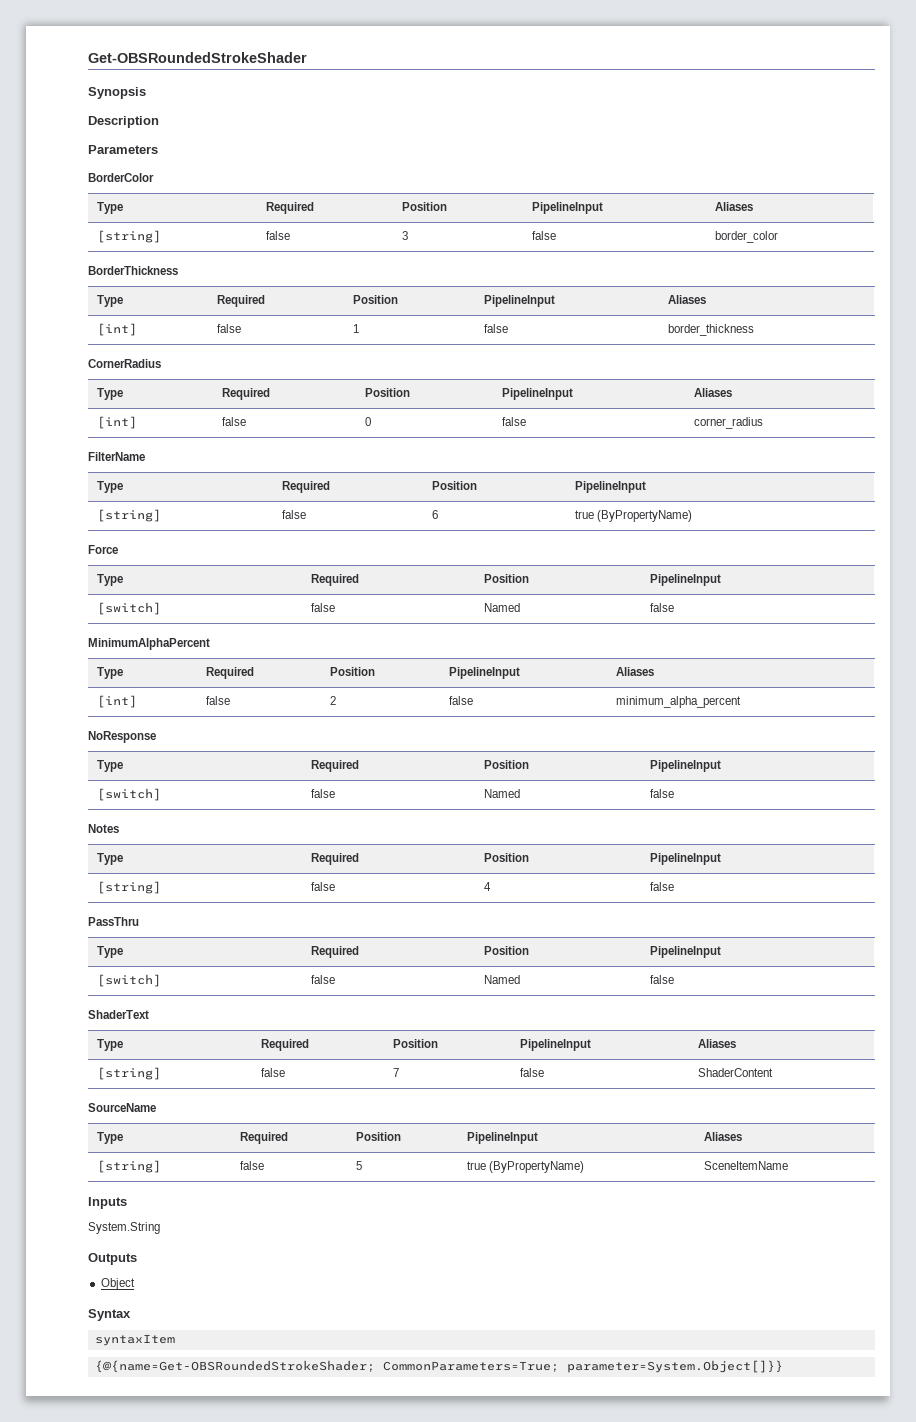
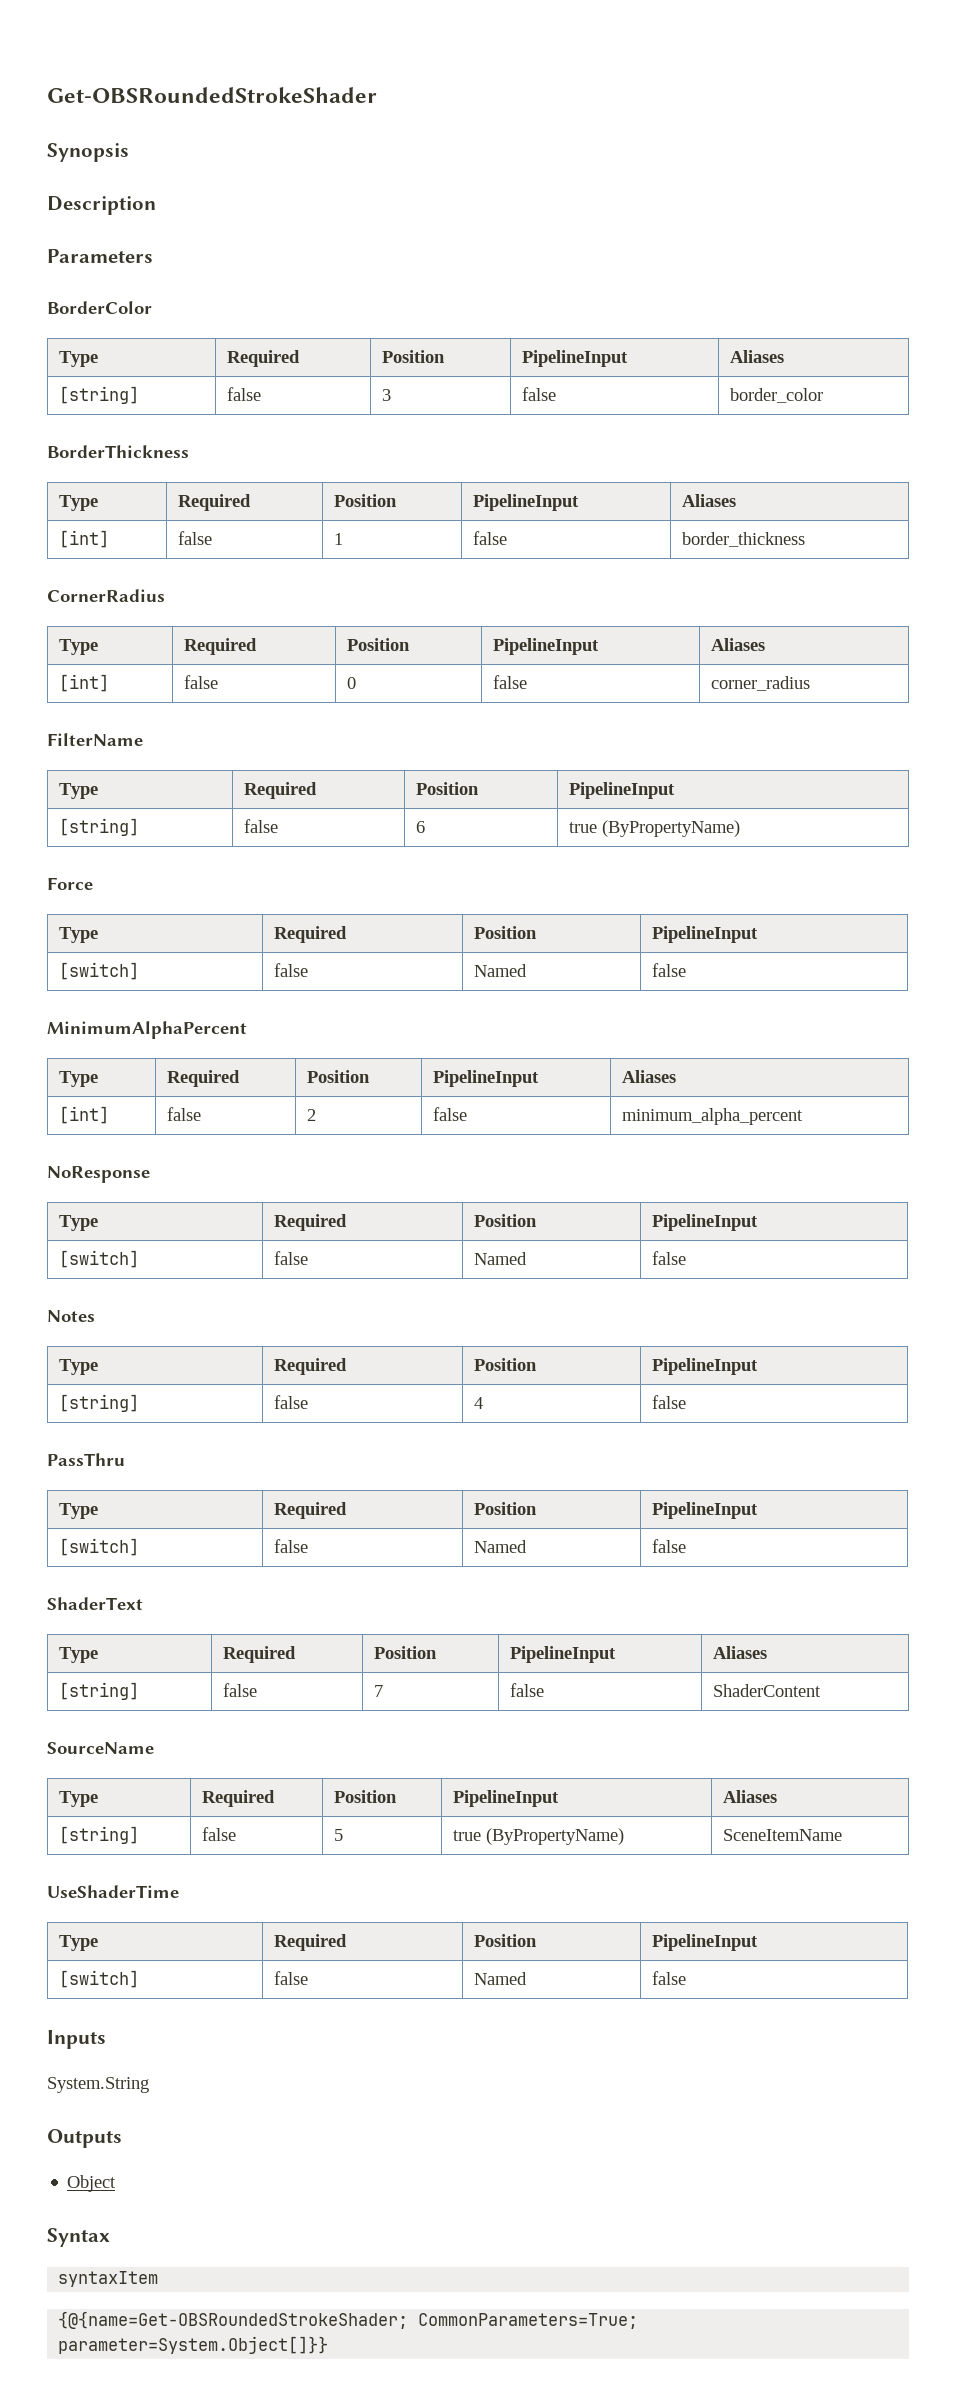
(788, 1165) none -> [47,1885,179,1898] [58,1935,98,1951] [273,1934,347,1951] [473,1934,537,1947] [651,1934,758,1951] [58,1970,139,1988] [273,1971,308,1985] [473,1972,527,1985] [651,1971,686,1985] // UseShaderTime // Type | Required | Position | PipelineInput // [switch] | false | Named | false

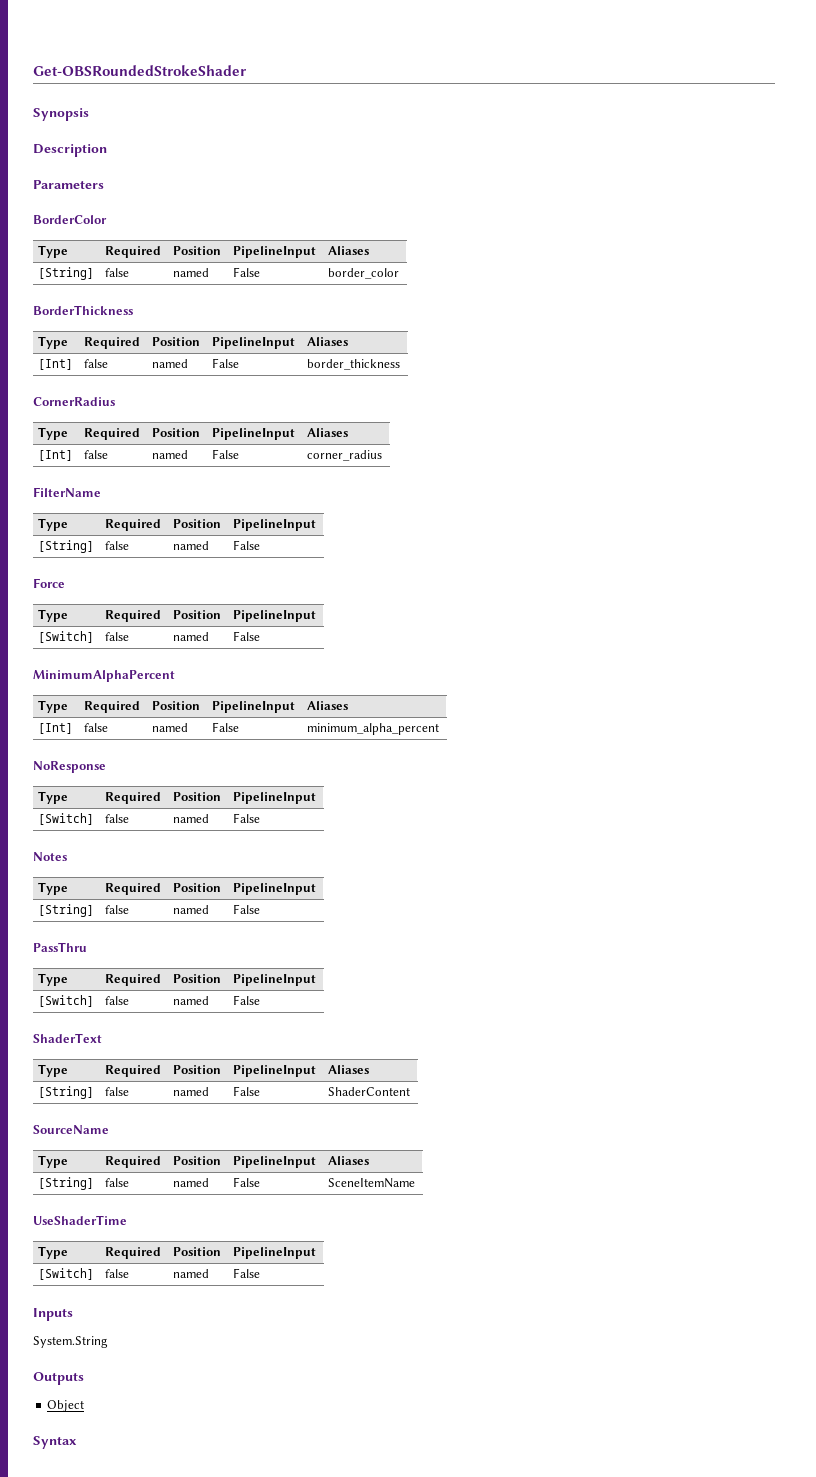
[58,386,139,404] [226,387,261,401] [381,389,391,401] [521,387,556,401] [string] | false | 3 | false -> [38,267,95,280] [105,268,130,277] [173,268,210,277] [233,267,261,277] [String] | false | named | False
[58,530,109,548] [177,531,212,545] [333,533,343,545] [472,531,507,545] [int] | false | 1 | false -> [38,359,74,370] [84,359,109,368] [152,359,189,368] [212,358,240,368] [Int] | false | named | False
[58,674,109,692] [183,675,218,689] [346,677,356,689] [492,675,527,689] [int] | false | 0 | false -> [38,450,74,461] [84,450,109,459] [152,450,189,459] [212,449,240,459] [Int] | false | named | False
[58,818,139,836] [243,819,278,833] [415,821,425,833] [568,820,740,837] [string] | false | 6 | true (ByPropertyName) -> [38,540,95,553] [105,541,130,550] [173,541,210,550] [233,540,261,550] [String] | false | named | False
[58,962,139,980] [273,963,308,977] [473,964,527,977] [651,963,686,977] [switch] | false | Named | false -> [38,631,95,643] [105,632,130,641] [173,632,210,641] [233,631,261,641] [Switch] | false | named | False
[58,1106,109,1124] [166,1107,201,1121] [306,1109,316,1121] [432,1107,467,1121] [int] | false | 2 | false -> [38,723,74,734] [84,723,109,732] [152,723,189,732] [212,722,240,732] [Int] | false | named | False
[58,1250,139,1268] [273,1251,308,1265] [473,1252,527,1265] [651,1251,686,1265] [switch] | false | Named | false -> [38,813,95,825] [105,814,130,823] [173,814,210,823] [233,813,261,823] [Switch] | false | named | False
[58,1394,139,1412] [273,1395,308,1409] [473,1397,483,1409] [651,1395,686,1409] [string] | false | 4 | false -> [38,904,95,917] [105,905,130,914] [173,905,210,914] [233,904,261,914] [String] | false | named | False
[58,1538,139,1556] [273,1539,308,1553] [473,1540,527,1553] [651,1539,686,1553] [switch] | false | Named | false -> [38,995,95,1007] [105,996,130,1005] [173,996,210,1005] [233,995,261,1005] [Switch] | false | named | False
[58,1682,139,1700] [222,1683,257,1697] [373,1685,383,1697] [509,1683,544,1697] [string] | false | 7 | false -> [38,1086,95,1099] [105,1087,130,1096] [173,1087,210,1096] [233,1086,261,1096] [String] | false | named | False
[58,1826,139,1844] [201,1827,236,1841] [333,1829,343,1841] [452,1828,624,1845] [string] | false | 5 | true (ByPropertyName) -> [38,1177,95,1190] [105,1178,130,1187] [173,1178,210,1187] [233,1177,261,1187] [String] | false | named | False
[58,1970,139,1988] [273,1971,308,1985] [473,1972,527,1985] [651,1971,686,1985] [switch] | false | Named | false -> [38,1268,95,1280] [105,1269,130,1278] [173,1269,210,1278] [233,1268,261,1278] [Switch] | false | named | False
[58,2271,159,2287] [58,2311,639,2329] [58,2336,329,2354] // syntaxItem // {@{name=Get-OBSRoundedStrokeShader; CommonParameters=True; parameter=System.Object[]}} -> (77, 1442) none

